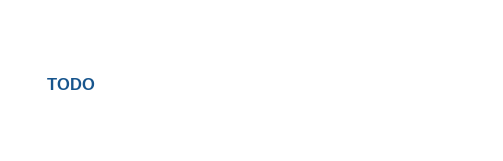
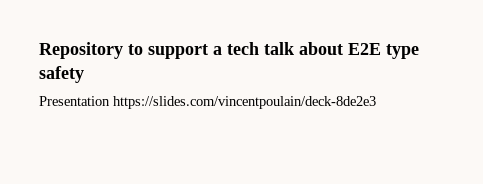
[47,78,95,90] TODO -> [39,42,419,59] [39,66,84,83] [39,96,376,109] Repository to support a tech talk about E2E type safety // Presentation https://slides.com/vincentpoulain/deck-8de2e3

